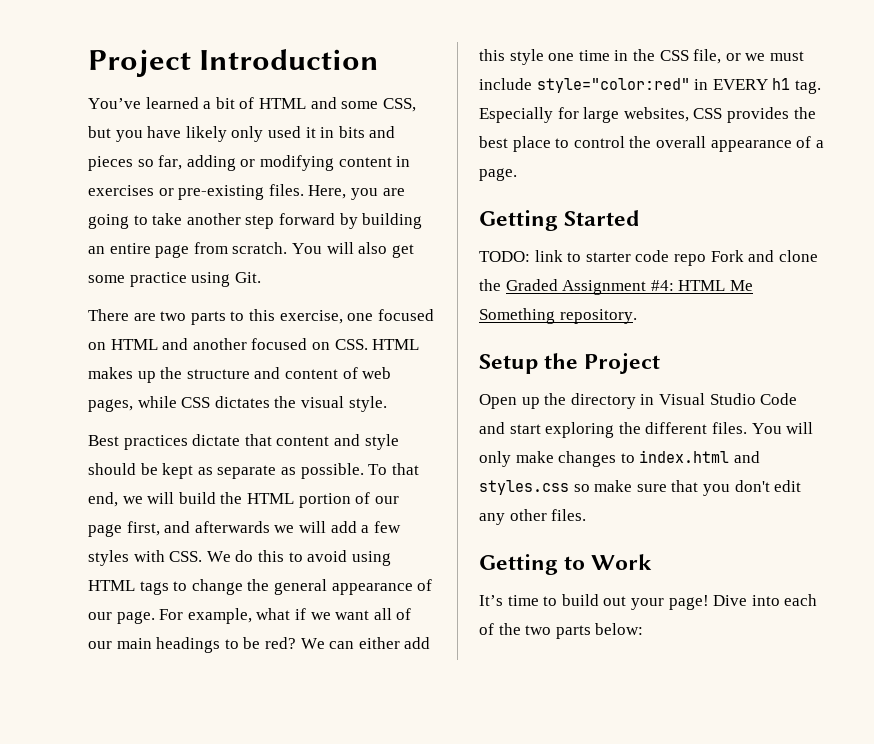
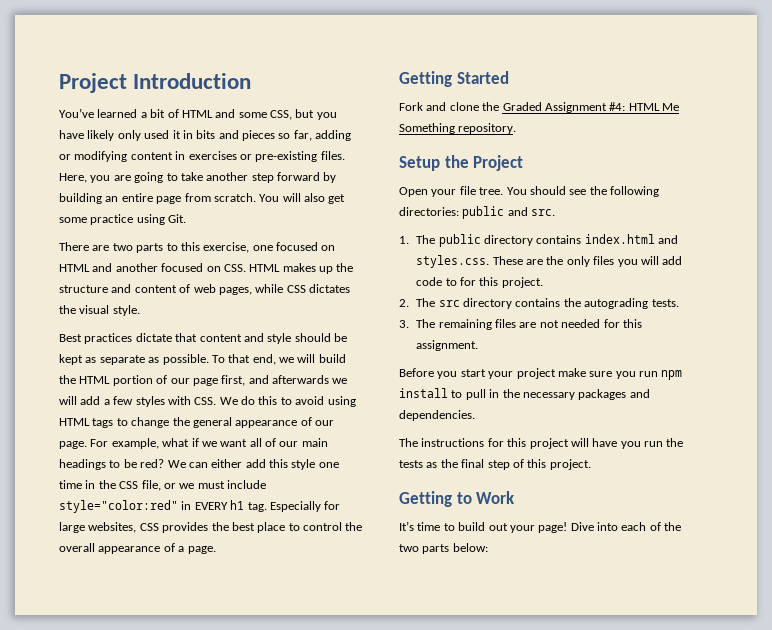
[479,250,706,266] TODO: link to starter code repo -> (509, 77) none
[521,393,798,409] [479,422,814,438] [479,450,760,467] [479,480,802,496] [479,509,587,525] up the directory in Visual Studio Code and start exploring the different files. You will only make changes to index.html and styles.css so make sure that you don't edit any other files. -> [431,186,659,197] [399,206,556,219] [399,234,679,247] [416,255,683,268] [416,277,543,288] [399,298,679,309] [399,319,642,330] [416,340,479,351] [399,368,683,380] [399,388,650,400] [399,410,475,421] [399,438,684,449] [399,459,591,470] your file tree. You should see the following directories: public and src. // 1. The public directory contains index.html and styles.css. These are the only files you will add code to for this project. // 2. The src directory contains the autograding tests. // 3. The remaining files are not needed for this assignment. // Before you start your project make sure you run npm install to pull in the necessary packages and dependencies. // The instructions for this project will have you run the tests as the final step of this project.

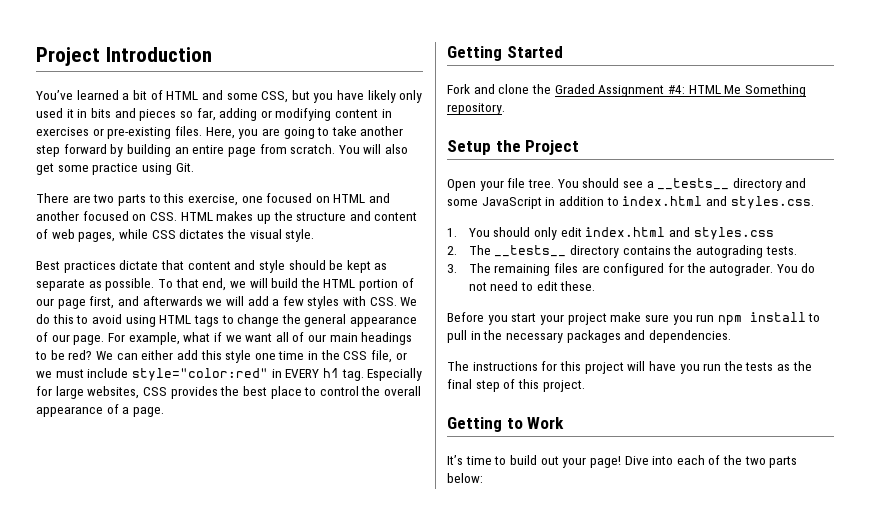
[589,186,659,197] [399,206,556,219] [399,234,679,247] [416,255,683,268] [416,277,543,288] [399,298,460,307] the following directories: public and src. // 1. The public directory contains index.html and styles.css. These are the only files you will add code to for this project. // 2. The src -> [646,178,807,191] [447,196,814,209] [447,227,774,240] [447,245,567,257] a __tests__ directory and some JavaScript in addition to index.html and styles.css. // 1. You should only edit index.html and styles.css // 2. The __tests__
[539,319,642,328] [416,340,479,351] not needed for this assignment. -> [603,263,816,276] [468,281,596,291] configured for the autograder. You do not need to edit these.

